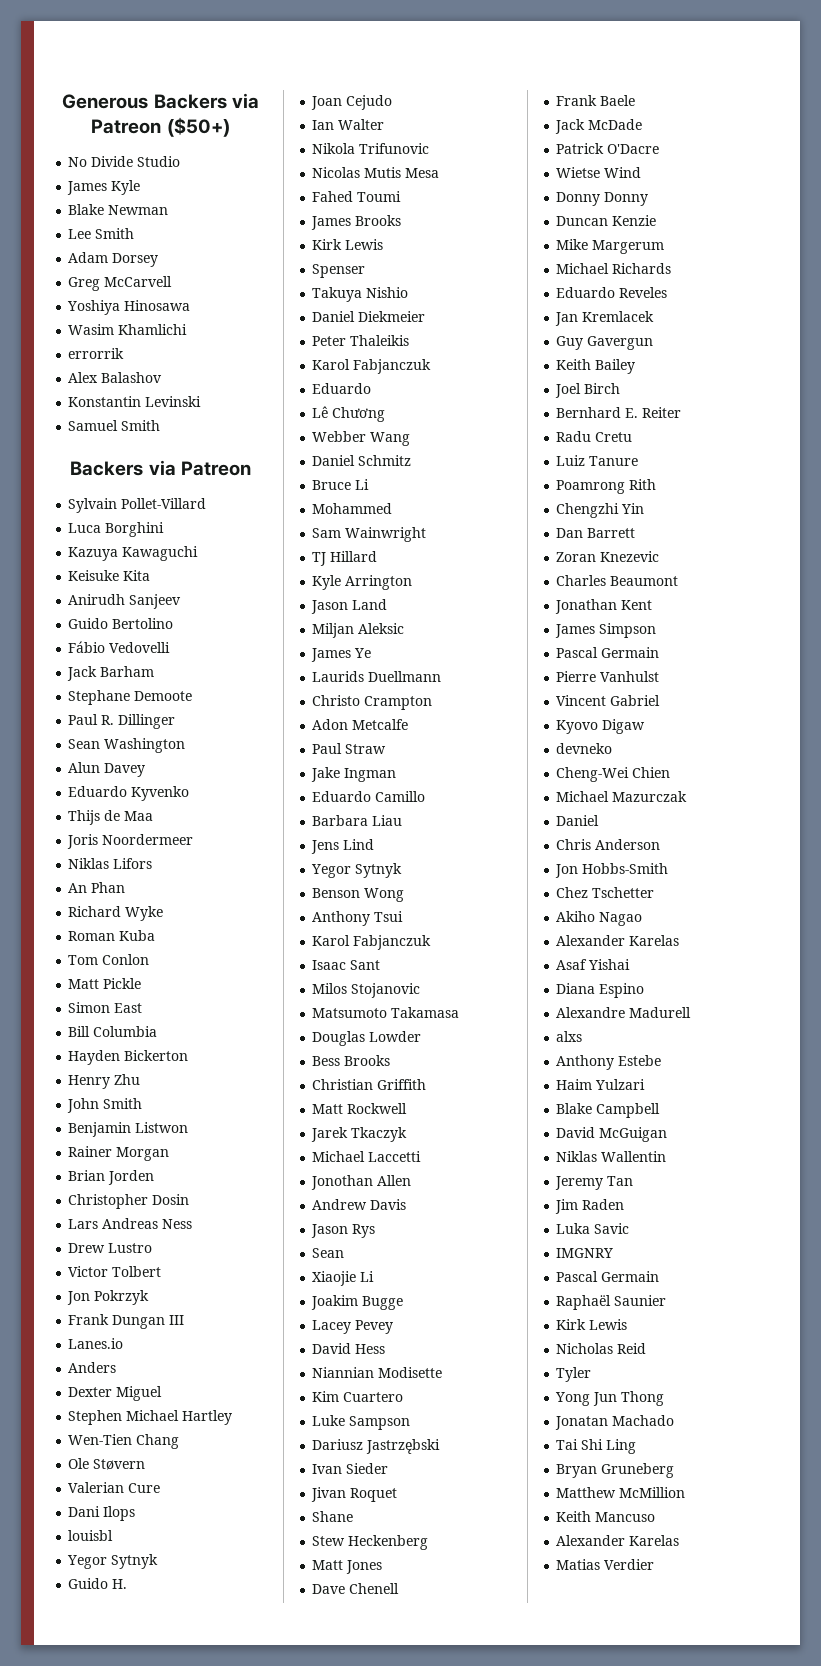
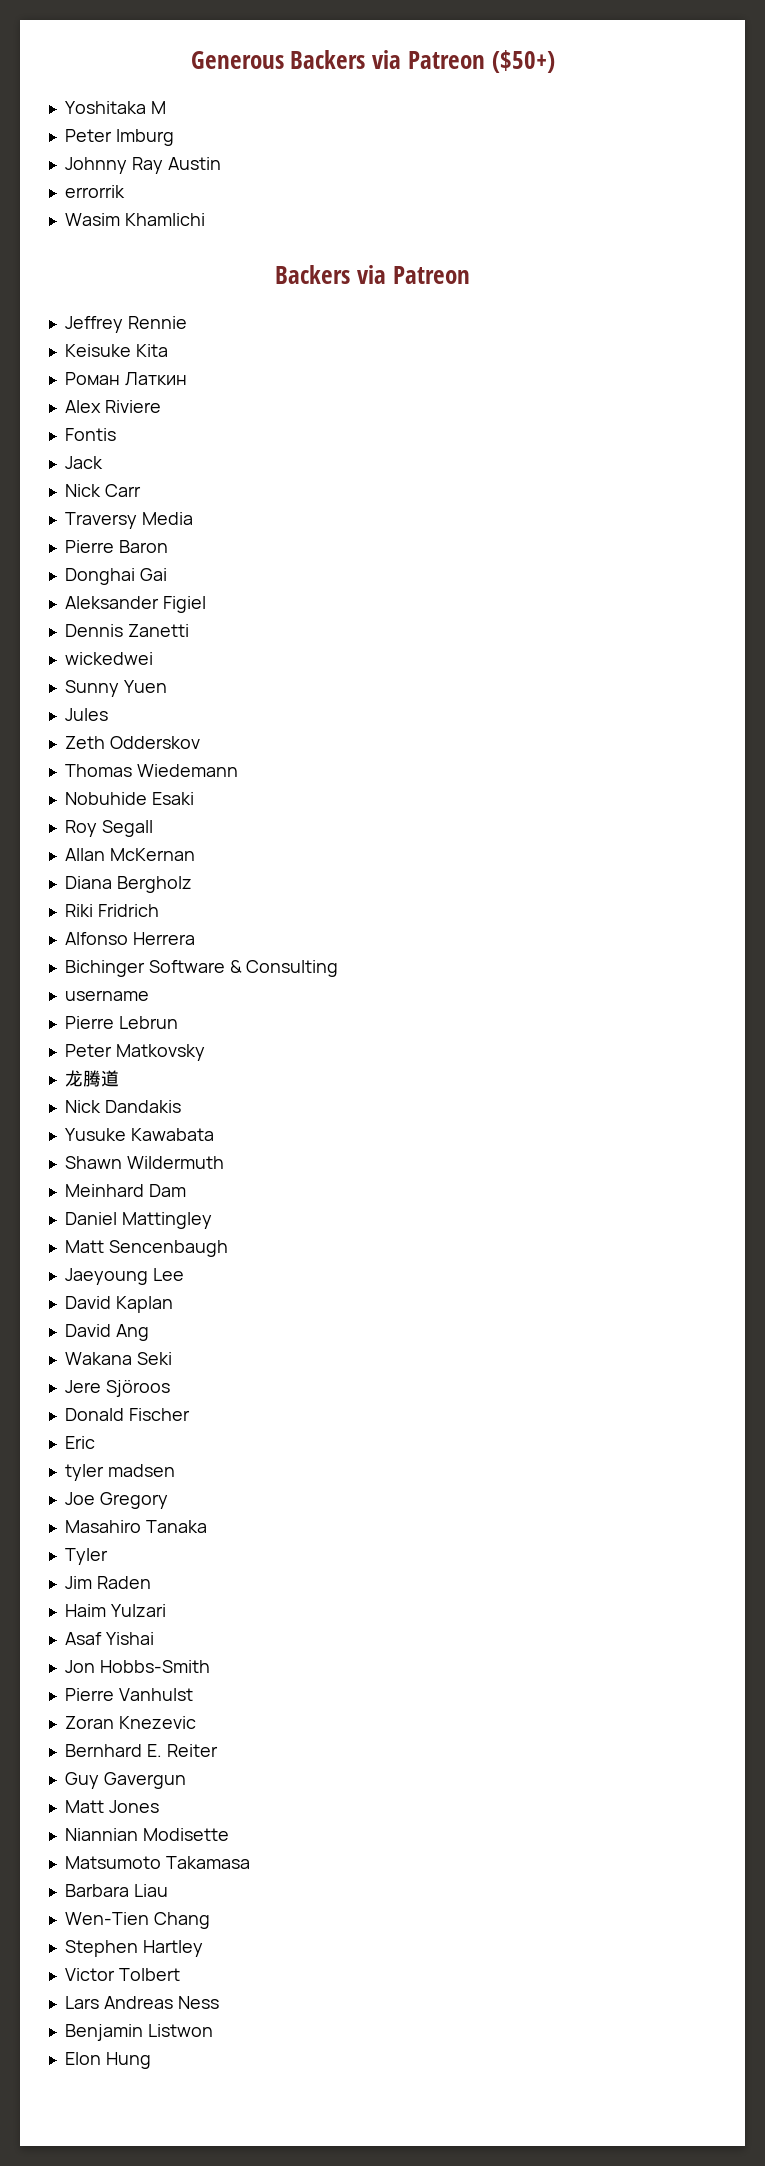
[68,156,181,167] [67,180,141,195] [68,204,169,215] [68,228,135,239] [68,252,159,267] [68,276,173,291] [67,300,191,315] [68,324,188,335] [68,348,125,359] [68,372,163,383] [68,396,202,407] [68,420,161,431] [70,460,251,476] [68,498,207,513] [68,522,165,537] [68,546,199,561] [68,570,151,581] [68,594,182,609] [68,618,174,629] [68,641,171,653] [67,666,155,681] [68,690,193,705] [68,714,176,729] [68,738,186,753] [68,762,146,777] [68,786,190,801] [68,810,154,825] [67,834,194,849] [68,858,153,869] [68,882,126,893] [68,906,164,921] [68,930,156,941] [68,954,150,965] [68,978,142,989] [68,1002,143,1013] [68,1026,158,1037] [68,1050,189,1065] [68,1074,141,1089] [67,1098,143,1113] [68,1122,189,1137] [68,1146,170,1161] [68,1170,155,1185] [68,1194,190,1209] [68,1218,193,1229] [68,1243,153,1253] [68,1266,162,1277] [67,1290,150,1305] [68,1314,185,1329] [68,1338,124,1349] [68,1362,117,1373] [68,1386,163,1401] [68,1410,233,1425] [68,1434,180,1449] [68,1458,146,1470] [68,1482,161,1493] [68,1506,136,1521] [68,1530,114,1541] [67,1554,159,1569] [68,1578,128,1589] [311,95,393,110] [312,119,385,130] [312,143,430,154] [312,167,440,178] [312,191,402,202] [311,215,402,230] [312,239,384,250] [312,264,366,278] [312,287,409,302] [312,311,426,322] [312,335,410,346] [312,359,432,374] [312,383,372,394] [312,406,386,422] [312,431,411,446] [312,455,412,466] [312,479,370,490] [312,503,393,514] [312,527,427,542] [312,551,378,566] [312,575,413,590] [311,599,388,614] [312,623,405,638] [311,648,372,662] [312,671,442,682] [312,695,433,710] [312,719,409,730] [312,743,387,754] [311,767,397,782] [312,791,426,802] [312,815,403,826] [311,839,375,854] [311,863,403,878] [312,888,405,902] [312,911,404,926] [312,935,432,950] [312,960,381,970] [312,983,421,998] [312,1007,460,1018] [312,1031,422,1046] [312,1055,391,1066] [312,1079,427,1090] [312,1103,408,1114] [311,1127,408,1142] [312,1151,422,1162] [311,1175,412,1190] [312,1199,407,1210] [311,1224,376,1238] [312,1248,345,1258] [312,1271,375,1286] [311,1295,404,1310] [312,1320,394,1334] [312,1343,386,1354] [312,1367,443,1378] [312,1391,404,1402] [312,1415,411,1430] [312,1439,441,1454] [312,1463,389,1474] [311,1487,398,1502] [312,1511,354,1522] [312,1535,429,1550] [312,1560,383,1574] [312,1583,400,1594] [556,95,636,106] [555,119,643,134] [556,143,660,154] [556,167,642,178] [556,192,649,206] [556,215,657,226] [556,239,665,254] [556,263,672,274] [556,287,668,298] [555,311,655,326] [556,336,654,350] [556,359,636,374] [555,383,621,398] [556,407,682,418] [556,431,633,442] [556,455,639,466] [556,479,657,494] [556,503,645,518] [556,528,636,538] [556,551,660,562] [556,575,679,586] [555,599,653,614] [555,623,657,638] [556,647,660,658] [556,671,660,682] [556,695,661,706] [556,719,646,734] [556,743,613,754] [556,767,671,782] [556,791,688,802] [556,815,600,826] [556,839,661,850] [555,863,669,878] [556,887,655,898] [556,911,643,926] [556,935,680,946] [556,959,631,970] [556,983,645,998] [556,1007,692,1018] [556,1031,583,1042] [556,1055,662,1070] [556,1079,646,1090] [556,1103,661,1118] [556,1127,668,1142] [556,1151,667,1162] [555,1176,634,1190] [555,1199,625,1214] [556,1223,630,1234] [556,1248,614,1258] [556,1271,660,1282] [556,1295,667,1310] [556,1319,628,1330] [556,1343,647,1354] [556,1367,592,1382] [555,1391,665,1406] [555,1415,675,1430] [556,1439,637,1454] [556,1463,675,1478] [556,1487,686,1498] [556,1511,656,1522] [556,1535,680,1546] [556,1559,655,1570] No Divide Studio // James Kyle // Blake Newman // Lee Smith // Adam Dorsey // Greg McCarvell // Yoshiya Hinosawa // Wasim Khamlichi // errorrik // Alex Balashov // Konstantin Levinski // Samuel Smith // Backers via Patreon // Sylvain Pollet-Villard // Luca Borghini // Kazuya Kawaguchi // Keisuke Kita // Anirudh Sanjeev // Guido Bertolino // Fábio Vedovelli // Jack Barham // Stephane Demoote // Paul R. Dillinger // Sean Washington // Alun Davey // Eduardo Kyvenko // Thijs de Maa // Joris Noordermeer // Niklas Lifors // An Phan // Richard Wyke // Roman Kuba // Tom Conlon // Matt Pickle // Simon East // Bill Columbia // Hayden Bickerton // Henry Zhu // John Smith // Benjamin Listwon // Rainer Morgan // Brian Jorden // Christopher Dosin // Lars Andreas Ness // Drew Lustro // Victor Tolbert // Jon Pokrzyk // Frank Dungan III // Lanes.io // Anders // Dexter Miguel // Stephen Michael Hartley // Wen-Tien Chang // Ole Støvern // Valerian Cure // Dani Ilops // louisbl // Yegor Sytnyk // Guido H. // Joan Cejudo // Ian Walter // Nikola Trifunovic // Nicolas Mutis Mesa // Fahed Toumi // James Brooks // Kirk Lewis // Spenser // Takuya Nishio // Daniel Diekmeier // Peter Thaleikis // Karol Fabjanczuk // Eduardo // Lê Chương // Webber Wang // Daniel Schmitz // Bruce Li // Mohammed // Sam Wainwright // TJ Hillard // Kyle Arrington // Jason Land // Miljan Aleksic // James Ye // Laurids Duellmann // Christo Crampton // Adon Metcalfe // Paul Straw // Jake Ingman // Eduardo Camillo // Barbara Liau // Jens Lind // Yegor Sytnyk // Benson Wong // Anthony Tsui // Karol Fabjanczuk // Isaac Sant // Milos Stojanovic // Matsumoto Takamasa // Douglas Lowder // Bess Brooks // Christian Griffith // Matt Rockwell // Jarek Tkaczyk // Michael Laccetti // Jonothan Allen // Andrew Davis // Jason Rys // Sean // Xiaojie Li // Joakim Bugge // Lacey Pevey // David Hess // Niannian Modisette // Kim Cuartero // Luke Sampson // Dariusz Jastrzębski // Ivan Sieder // Jivan Roquet // Shane // Stew Heckenberg // Matt Jones // Dave Chenell // Frank Baele // Jack McDade // Patrick O'Dacre // Wietse Wind // Donny Donny // Duncan Kenzie // Mike Margerum // Michael Richards // Eduardo Reveles // Jan Kremlacek // Guy Gavergun // Keith Bailey // Joel Birch // Bernhard E. Reiter // Radu Cretu // Luiz Tanure // Poamrong Rith // Chengzhi Yin // Dan Barrett // Zoran Knezevic // Charles Beaumont // Jonathan Kent // James Simpson // Pascal Germain // Pierre Vanhulst // Vincent Gabriel // Kyovo Digaw // devneko // Cheng-Wei Chien // Michael Mazurczak // Daniel // Chris Anderson // Jon Hobbs-Smith // Chez Tschetter // Akiho Nagao // Alexander Karelas // Asaf Yishai // Diana Espino // Alexandre Madurell // alxs // Anthony Estebe // Haim Yulzari // Blake Campbell // David McGuigan // Niklas Wallentin // Jeremy Tan // Jim Raden // Luka Savic // IMGNRY // Pascal Germain // Raphaël Saunier // Kirk Lewis // Nicholas Reid // Tyler // Yong Jun Thong // Jonatan Machado // Tai Shi Ling // Bryan Gruneberg // Matthew McMillion // Keith Mancuso // Alexander Karelas // Matias Verdier -> [64,101,166,114] [64,129,174,146] [64,157,221,174] [64,185,125,198] [64,213,205,226] [275,265,470,284] [64,316,187,333] [64,344,168,357] [64,372,187,386] [64,400,161,413] [64,428,116,441] [64,456,103,469] [64,484,141,497] [64,512,193,529] [64,540,168,553] [64,568,167,585] [64,596,206,613] [64,624,189,637] [64,652,153,665] [64,680,167,697] [64,708,108,721] [64,736,200,749] [64,764,238,777] [64,792,194,805] [64,820,153,837] [64,848,195,861] [64,876,192,893] [64,904,159,917] [64,932,195,945] [64,960,339,977] [64,990,149,1001] [64,1016,178,1029] [64,1044,205,1061] [64,1070,119,1087] [64,1100,181,1113] [64,1128,214,1141] [64,1156,224,1169] [64,1184,186,1197] [64,1212,212,1229] [64,1240,228,1257] [64,1268,184,1285] [64,1296,173,1313] [64,1324,149,1341] [64,1352,172,1365] [64,1380,170,1397] [64,1408,190,1421] [64,1436,95,1449] [64,1464,175,1481] [64,1492,168,1509] [64,1520,207,1533] [64,1548,108,1565] [64,1576,151,1589] [64,1604,166,1617] [64,1632,154,1645] [64,1660,210,1673] [64,1688,193,1701] [64,1716,196,1729] [64,1744,218,1757] [64,1772,186,1789] [64,1800,159,1813] [64,1828,229,1841] [64,1856,250,1869] [64,1884,168,1897] [64,1912,210,1929] [64,1940,203,1957] [64,1968,180,1981] [64,1996,219,2009] [64,2024,213,2041] [64,2052,151,2069] Yoshitaka M // Peter Imburg // Johnny Ray Austin // errorrik // Wasim Khamlichi // Backers via Patreon // Jeffrey Rennie // Keisuke Kita // Роман Латкин // Alex Riviere // Fontis // Jack // Nick Carr // Traversy Media // Pierre Baron // Donghai Gai // Aleksander Figiel // Dennis Zanetti // wickedwei // Sunny Yuen // Jules // Zeth Odderskov // Thomas Wiedemann // Nobuhide Esaki // Roy Segall // Allan McKernan // Diana Bergholz // Riki Fridrich // Alfonso Herrera // Bichinger Software & Consulting // username // Pierre Lebrun // Peter Matkovsky // 龙腾道 // Nick Dandakis // Yusuke Kawabata // Shawn Wildermuth // Meinhard Dam // Daniel Mattingley // Matt Sencenbaugh // Jaeyoung Lee // David Kaplan // David Ang // Wakana Seki // Jere Sjöroos // Donald Fischer // Eric // tyler madsen // Joe Gregory // Masahiro Tanaka // Tyler // Jim Raden // Haim Yulzari // Asaf Yishai // Jon Hobbs-Smith // Pierre Vanhulst // Zoran Knezevic // Bernhard E. Reiter // Guy Gavergun // Matt Jones // Niannian Modisette // Matsumoto Takamasa // Barbara Liau // Wen-Tien Chang // Stephen Hartley // Victor Tolbert // Lars Andreas Ness // Benjamin Listwon // Elon Hung

